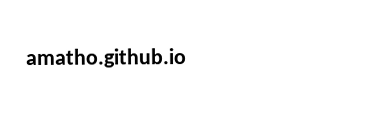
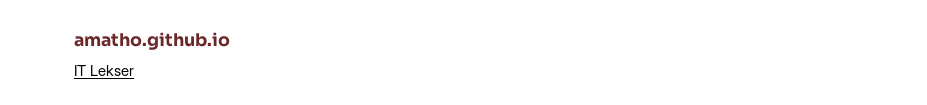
(186, 58) none -> [74,65,135,76] // IT Lekser

